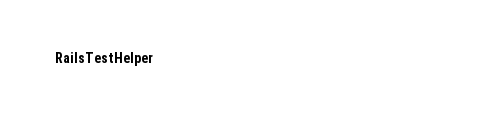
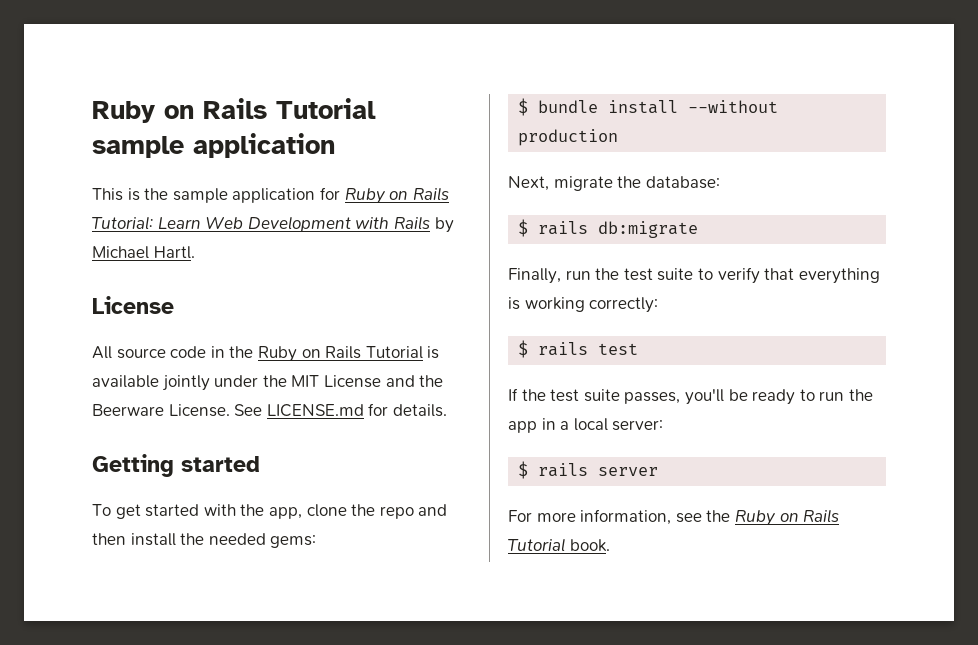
[55,52,153,66] RailsTestHelper -> [92,98,376,123] [92,133,335,158] [92,187,449,204] [92,216,454,233] [92,246,195,259] [92,296,174,314] [92,346,440,362] [92,375,444,391] [92,403,447,417] [92,454,260,477] [92,504,448,519] [92,533,317,548] [518,98,779,116] [518,129,619,146] [508,176,720,191] [518,219,699,238] [508,267,880,284] [508,297,659,313] [518,340,639,358] [508,388,873,405] [508,418,664,433] [518,461,659,479] [508,509,840,526] [508,538,610,552] Ruby on Rails Tutorial sample application // This is the sample application for Ruby on Rails Tutorial: Learn Web Development with Rails by Michael Hartl. // License // All source code in the Ruby on Rails Tutorial is available jointly under the MIT License and the Beerware License. See LICENSE.md for details. // Getting started // To get started with the app, clone the repo and then install the needed gems: // $ bundle install --without production // Next, migrate the database: // $ rails db:migrate // Finally, run the test suite to verify that everything is working correctly: // $ rails test // If the test suite passes, you'll be ready to run the app in a local server: // $ rails server // For more information, see the Ruby on Rails Tutorial book.

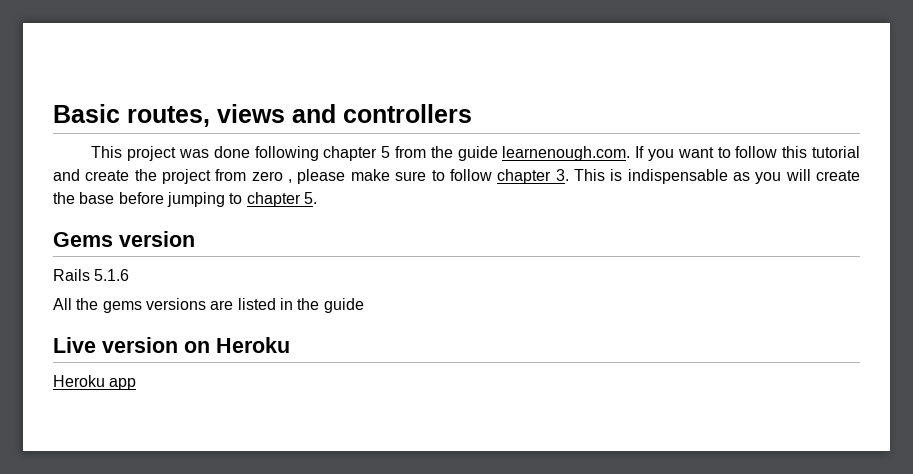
[92,98,376,123] [92,133,335,158] [92,187,449,204] [92,216,454,233] [92,246,195,259] [92,296,174,314] [92,346,440,362] [92,375,444,391] [92,403,447,417] [92,454,260,477] [92,504,448,519] [92,533,317,548] [518,98,779,116] [518,129,619,146] [508,176,720,191] [518,219,699,238] [508,267,880,284] [508,297,659,313] [518,340,639,358] [508,388,873,405] [508,418,664,433] [518,461,659,479] [508,509,840,526] [508,538,610,552] Ruby on Rails Tutorial sample application // This is the sample application for Ruby on Rails Tutorial: Learn Web Development with Rails by Michael Hartl. // License // All source code in the Ruby on Rails Tutorial is available jointly under the MIT License and the Beerware License. See LICENSE.md for details. // Getting started // To get started with the app, clone the repo and then install the needed gems: // $ bundle install --without production // Next, migrate the database: // $ rails db:migrate // Finally, run the test suite to verify that everything is working correctly: // $ rails test // If the test suite passes, you'll be ready to run the app in a local server: // $ rails server // For more information, see the Ruby on Rails Tutorial book. -> [53,104,472,127] [91,146,861,161] [53,169,861,184] [53,192,317,207] [53,231,195,247] [53,269,130,281] [53,298,364,313] [53,337,290,353] [53,375,137,390] Basic routes, views and controllers // This project was done following chapter 5 from the guide learnenough.com. If you want to follow this tutorial and create the project from zero , please make sure to follow chapter 3. This is indispensable as you will create the base before jumping to chapter 5. // Gems version // Rails 5.1.6 // All the gems versions are listed in the guide // Live version on Heroku // Heroku app

